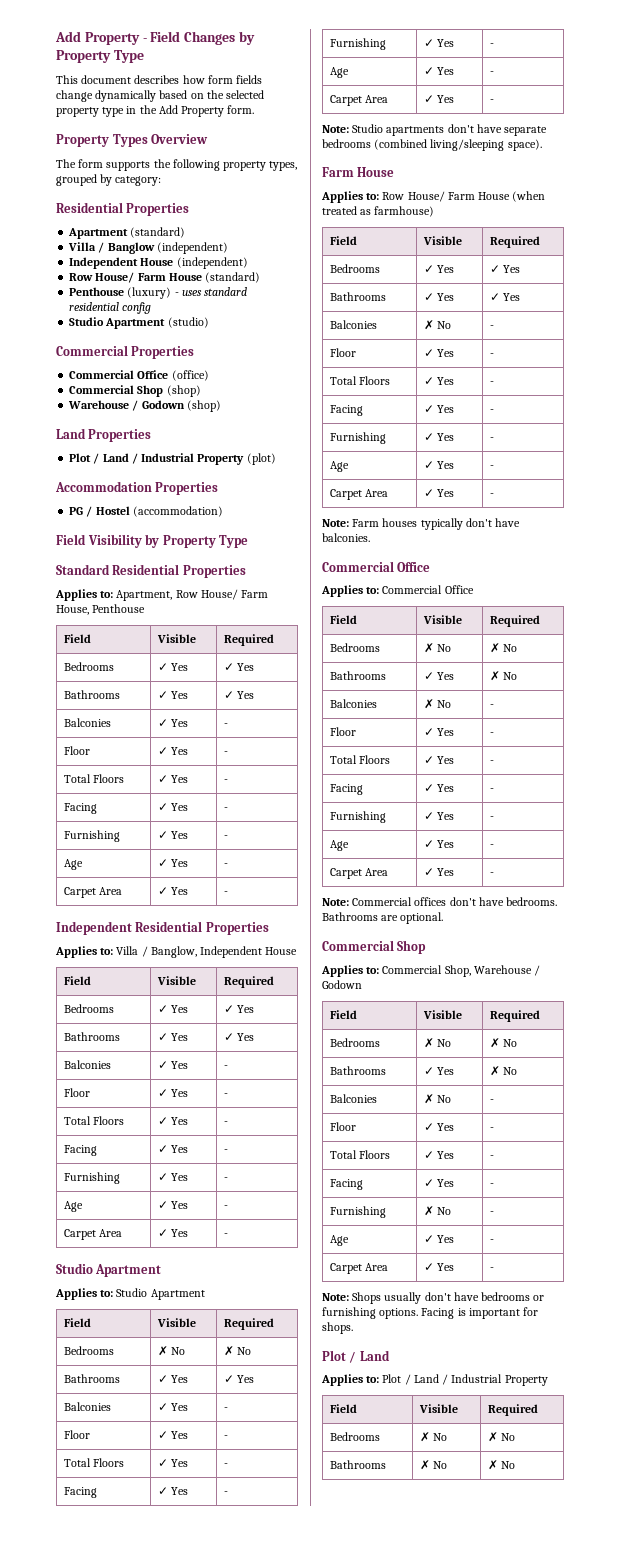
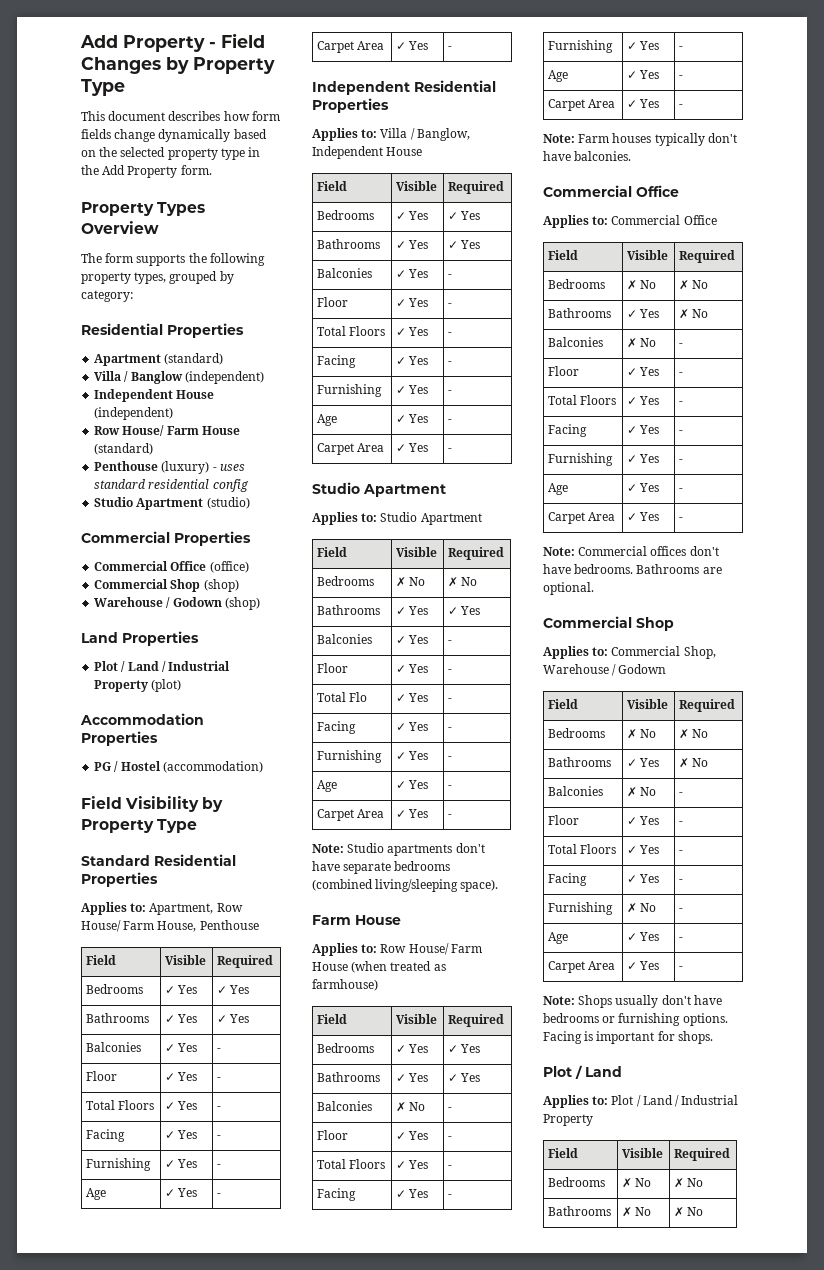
[92,1458,124,1467] Floors -> [349,692,368,702] Flo

